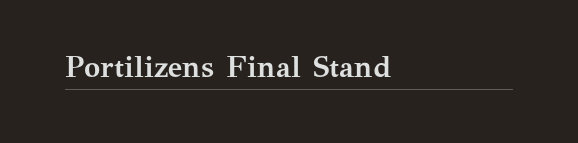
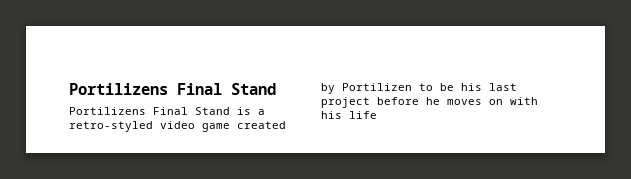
[65,55,392,78] Portilizens Final Stand -> [69,83,276,95] [69,107,265,115] [69,121,286,132] [321,83,517,94] [321,97,538,108] [321,111,377,119] Portilizens Final Stand // Portilizens Final Stand is a retro-styled video game created by Portilizen to be his last project before he moves on with his life

